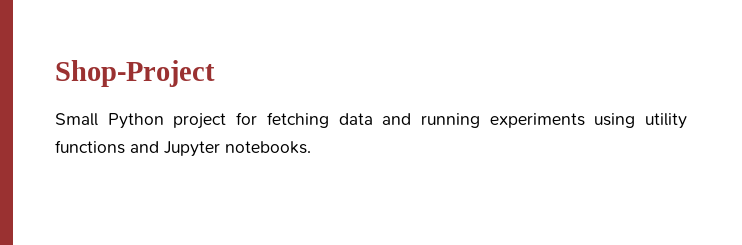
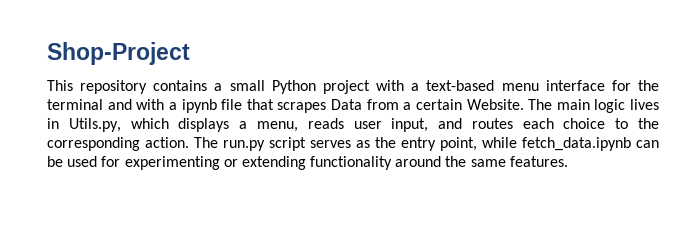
[55,112,687,129] [55,140,311,157] Small Python project for fetching data and running experiments using utility functions and Jupyter notebooks. -> [47,80,659,94] [47,99,659,113] [47,118,659,132] [47,137,659,151] [47,156,568,170] This repository contains a small Python project with a text-based menu interface for the terminal and with a ipynb file that scrapes Data from a certain Website. The main logic lives in Utils.py, which displays a menu, reads user input, and routes each choice to the corresponding action. The run.py script serves as the entry point, while fetch_data.ipynb can be used for experimenting or extending functionality around the same features.

